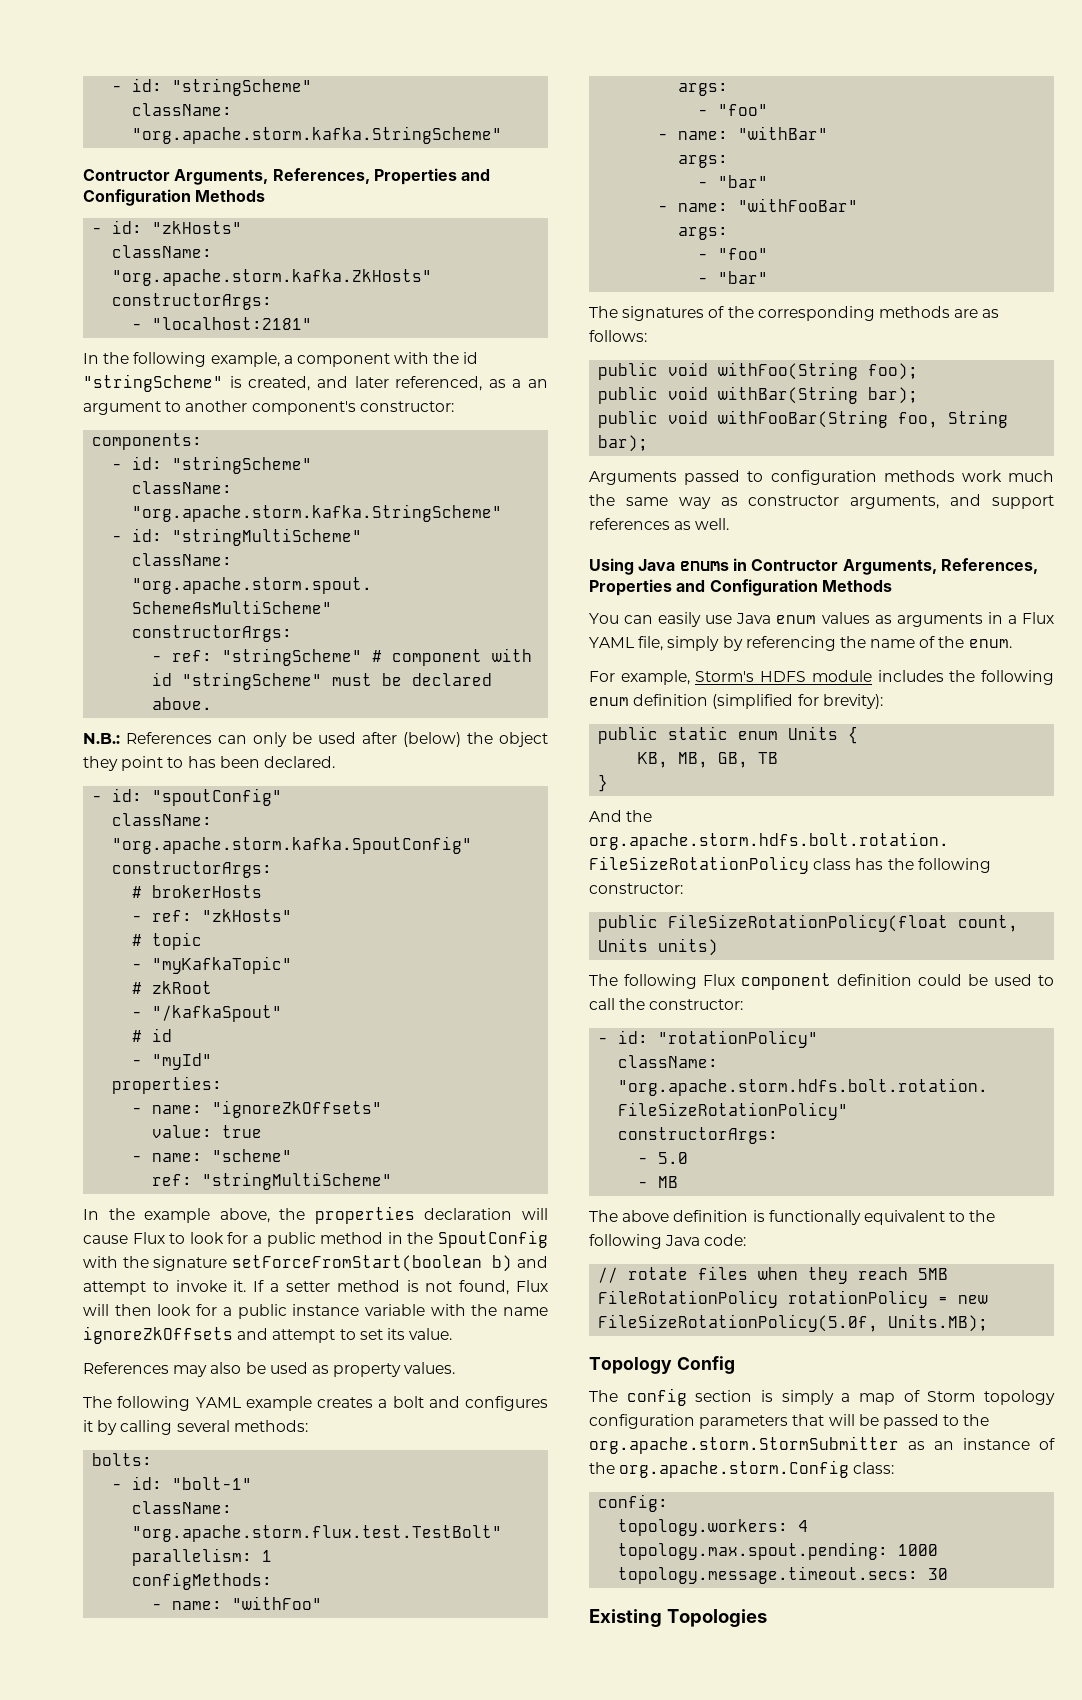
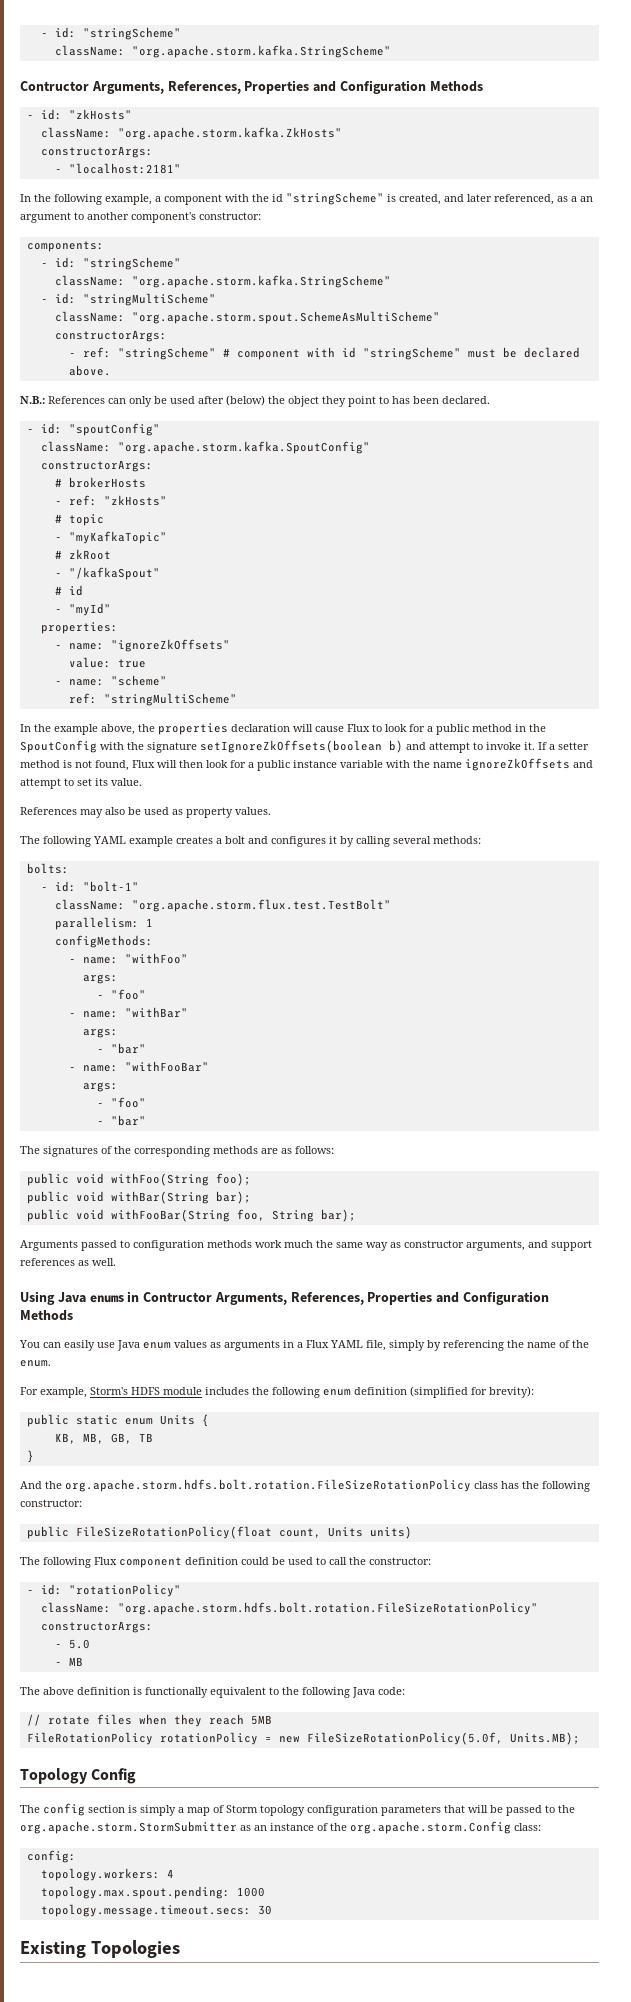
[231,1255,482,1272] setForceFromStart(boolean -> [200,740,382,753] setIgnoreZkOffsets(boolean

